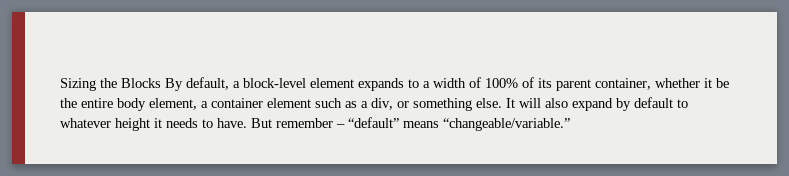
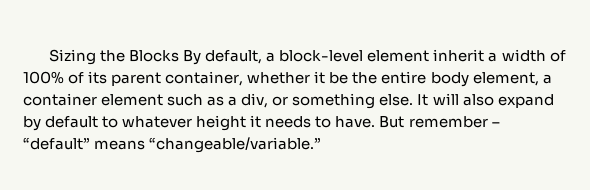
[358,78,419,91] expands to -> [433,49,485,62] inherit

